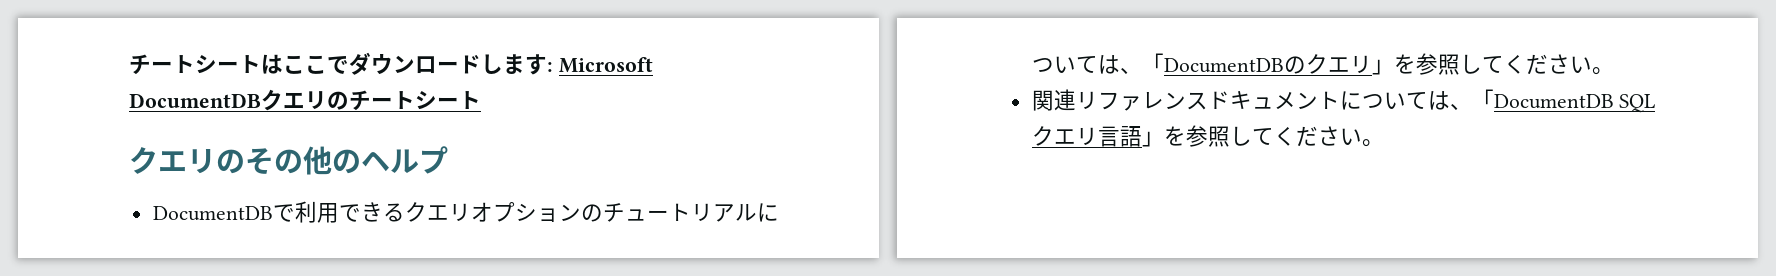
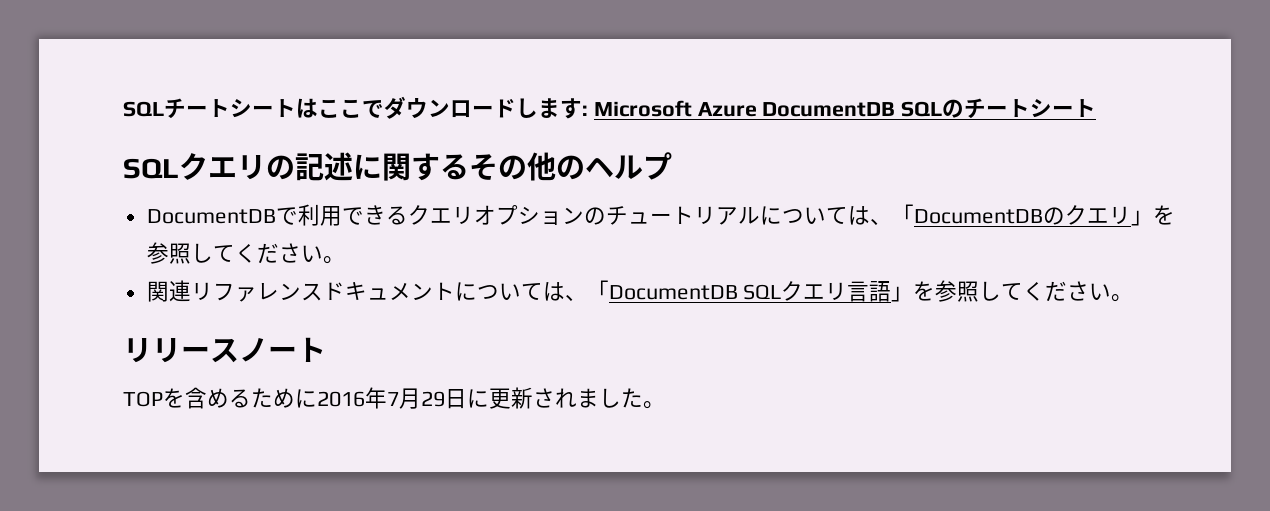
(129, 64) none -> [123,101,164,117] SQL
[129,89,327,111] DocumentDBクエリ -> [697,101,943,117] Azure DocumentDB SQL
[129,147,245,174] クエリの -> [123,152,469,181] SQLクエリの記述に関する
(1384, 143) none -> [123,337,326,363] [123,387,665,409] // リリースノート // TOPを含めるために2016年7月29日に更新されました。

